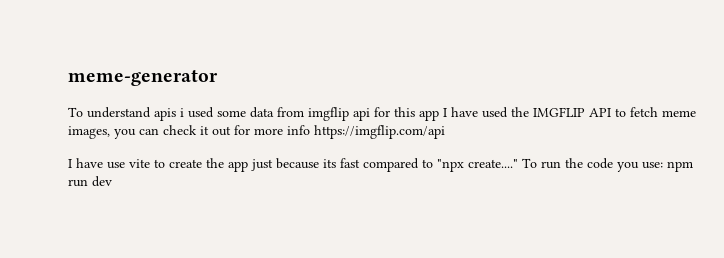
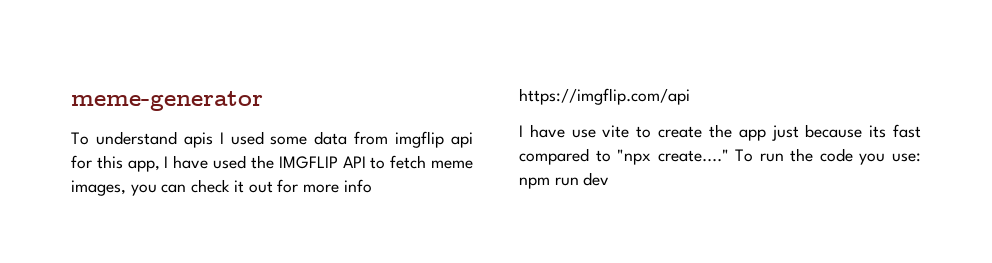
[180,108,184,117] i -> [219,132,224,144] I
[419,110,439,121] app -> [127,160,160,172] app,

